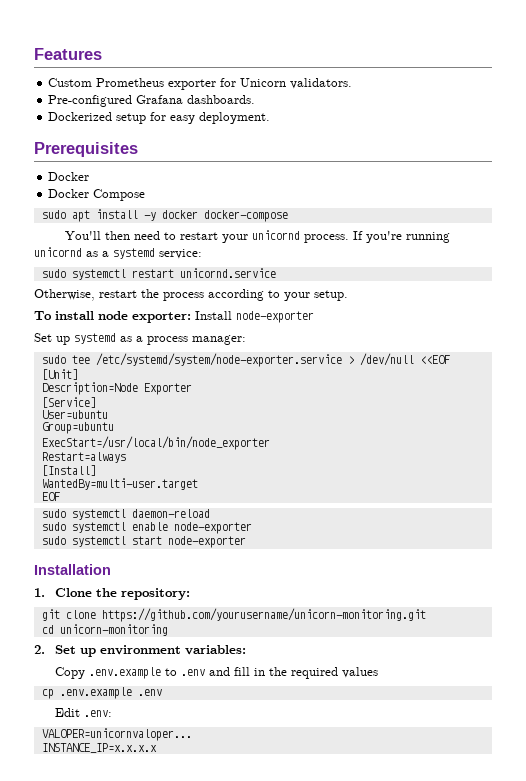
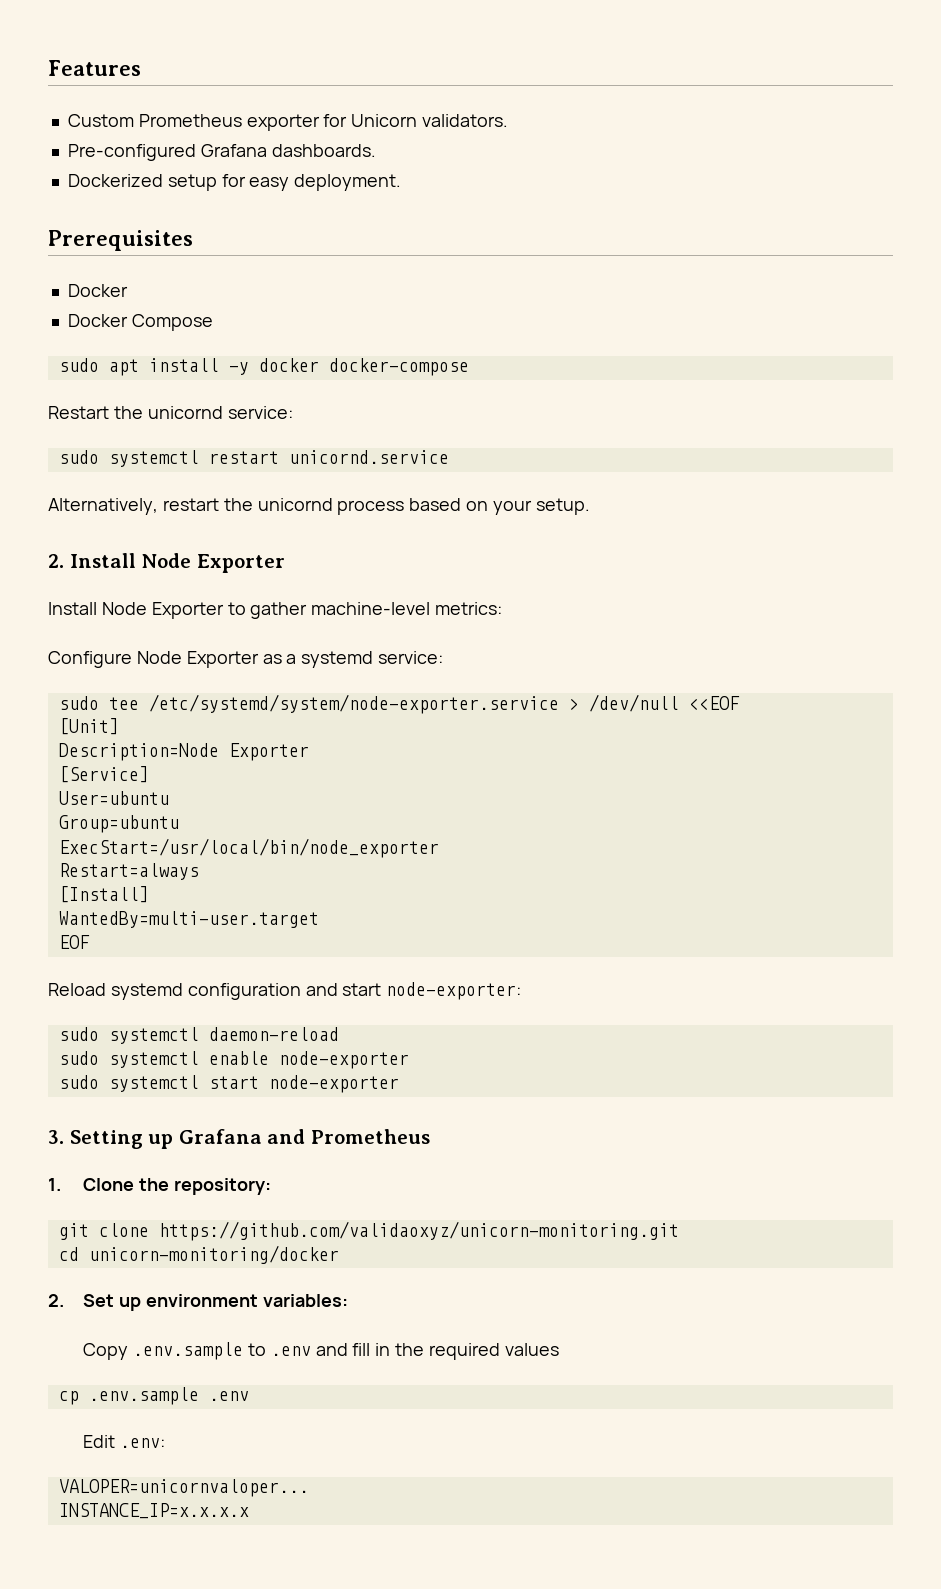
[65,230,451,243] [34,247,155,259] You'll then need to restart your unicornd process. If you're running unicornd as a systemd -> [48,406,223,419] Restart the unicornd
[34,289,95,301] Otherwise, -> [48,498,158,515] Alternatively,
[163,289,348,301] [34,311,314,323] [34,333,246,345] process according to your setup. // To install node exporter: Install node-exporter // Set up systemd as a process manager: -> [257,498,590,515] [48,553,285,573] [48,602,503,619] [48,651,444,668] unicornd process based on your setup. // 2. Install Node Exporter // Install Node Exporter to gather machine-level metrics: // Configure Node Exporter as a systemd service:
(60, 496) none -> [48,982,522,1000] // Reload systemd configuration and start node-exporter:
[34,564,111,575] Installation -> [48,1129,430,1149] 3. Setting up Grafana and Prometheus
[101,608,426,622] https://github.com/yourusername/unicorn-monitoring.git -> [158,1221,679,1241] https://github.com/validaoxyz/unicorn-monitoring.git
[59,624,168,636] unicorn-monitoring -> [88,1245,339,1264] unicorn-monitoring/docker
[88,667,161,679] .env.example -> [133,1342,244,1360] .env.sample
[59,687,132,699] .env.example -> [88,1387,199,1405] .env.sample

